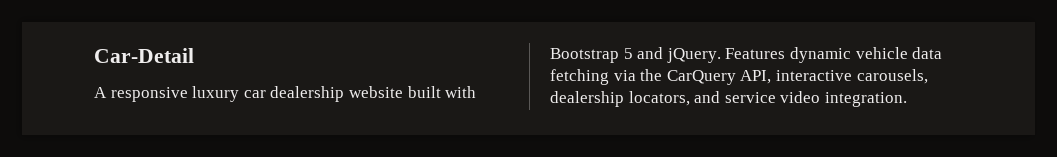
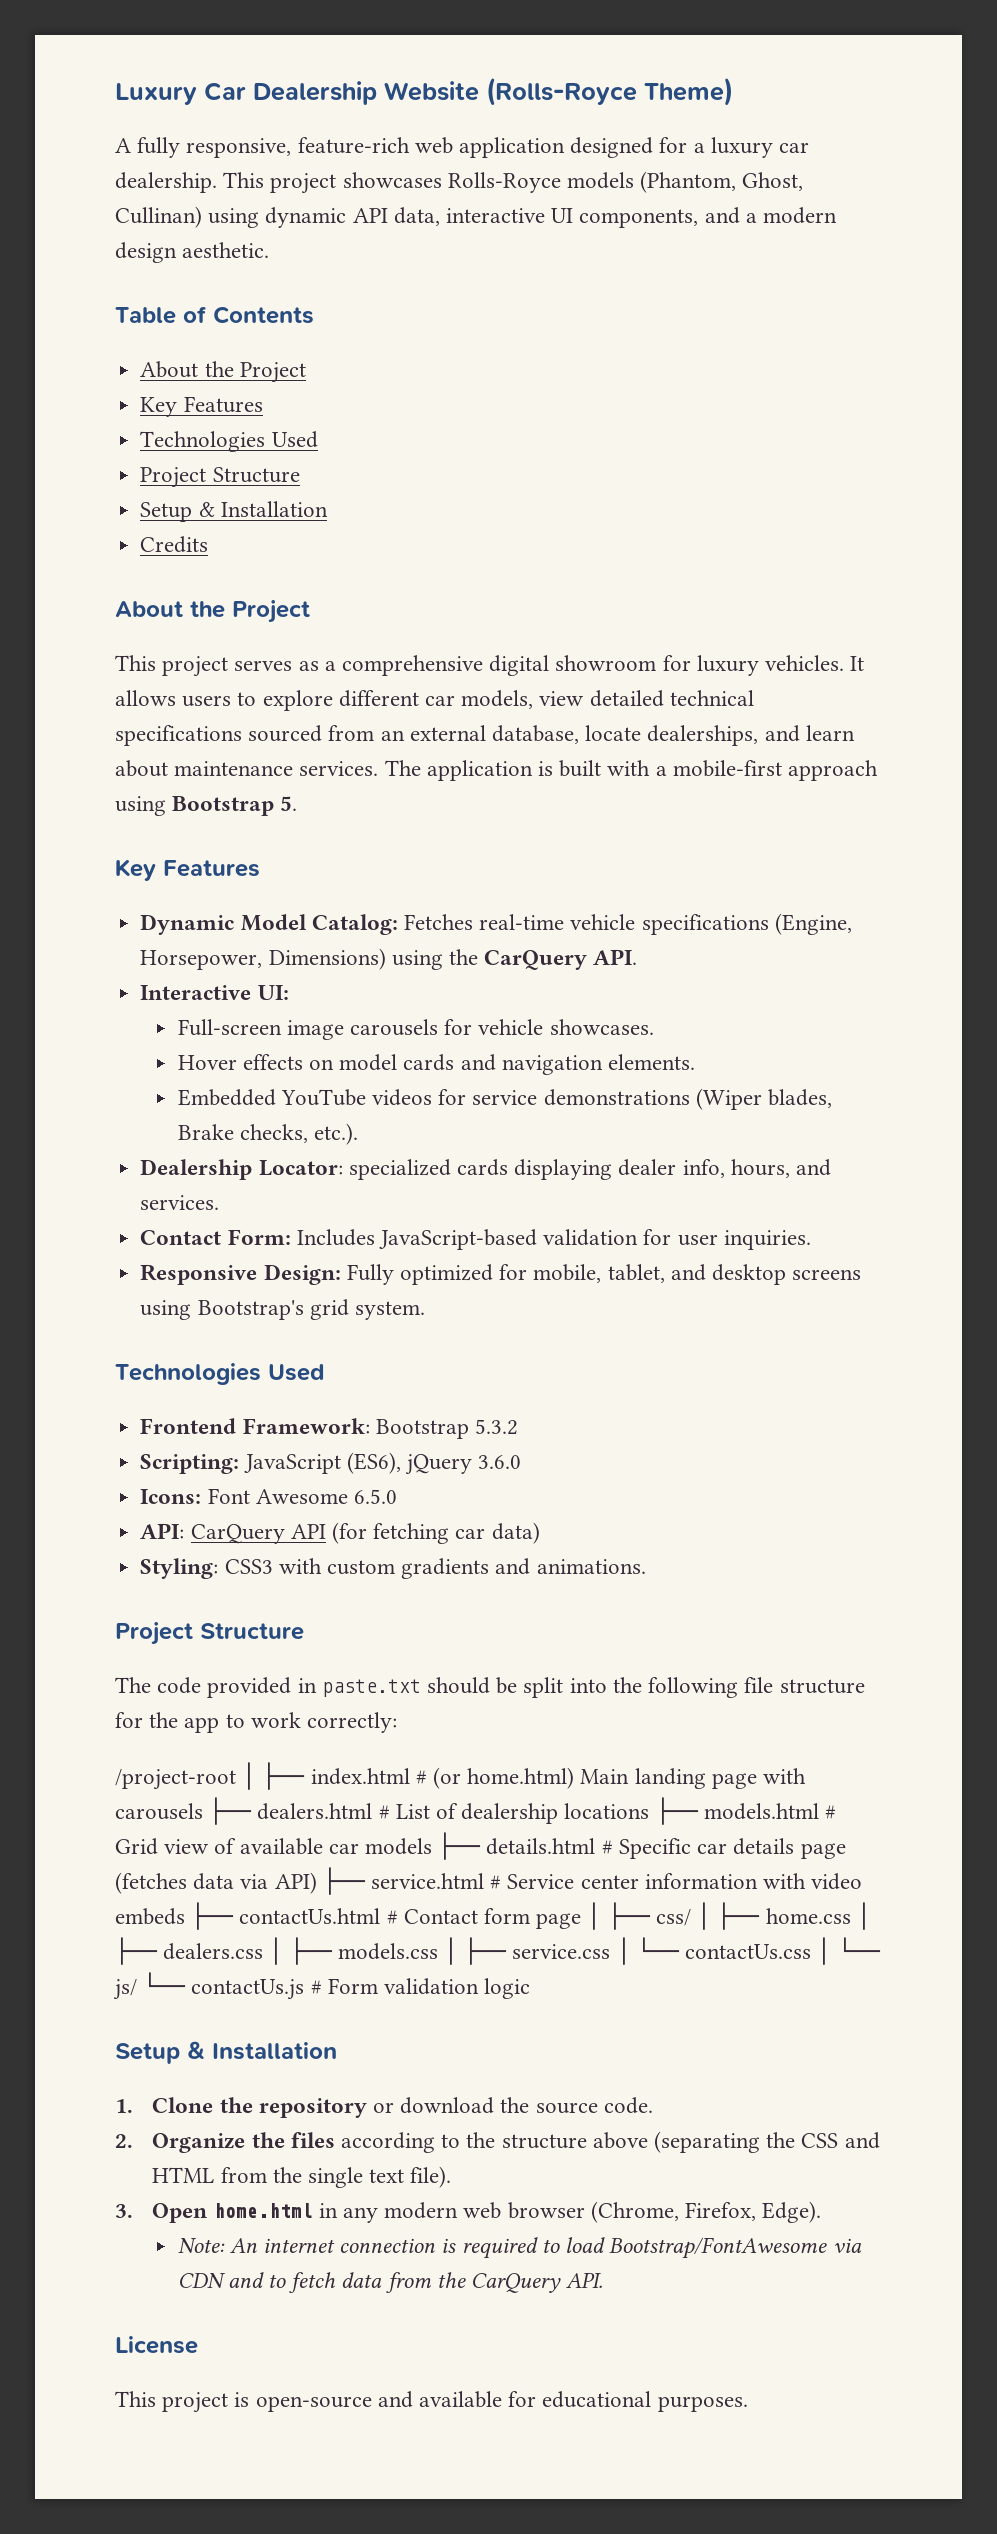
[94,48,194,63] [94,86,477,102] [550,47,943,63] [550,69,928,85] [550,91,907,107] Car-Detail // A responsive luxury car dealership website built with Bootstrap 5 and jQuery. Features dynamic vehicle data fetching via the CarQuery API, interactive carousels, dealership locators, and service video integration. -> [115,77,733,106] [115,137,810,158] [115,171,804,194] [115,206,838,228] [115,242,270,263] [115,306,314,324] [140,361,306,383] [140,396,263,417] [140,431,318,452] [140,467,300,488] [140,501,328,522] [140,536,209,553] [115,600,310,623] [115,655,865,677] [115,690,754,711] [115,725,855,746] [115,760,879,781] [115,796,298,816] [115,859,260,881] [140,913,852,935] [140,948,638,970] [140,985,289,1000] [177,1019,654,1040] [177,1054,696,1075] [177,1088,833,1110] [177,1123,359,1145] [140,1159,831,1180] [140,1195,220,1210] [140,1229,811,1250] [140,1264,862,1285] [140,1299,425,1320] [115,1363,325,1385] [140,1418,518,1439] [140,1452,522,1475] [140,1488,397,1504] [140,1522,540,1544] [140,1558,646,1579] [115,1622,304,1645] [115,1677,865,1698] [115,1712,398,1733] [115,1762,807,1790] [115,1797,837,1825] [115,1832,846,1860] [115,1867,863,1895] [115,1902,871,1930] [115,1937,881,1965] [113,1972,531,2000] [115,2041,337,2064] [115,2097,653,2118] [115,2131,880,2153] [152,2166,452,2188] [115,2201,822,2223] [177,2237,862,2259] [177,2272,604,2293] [115,2336,198,2354] [115,2391,748,2413] Luxury Car Dealership Website (Rolls-Royce Theme) // A fully responsive, feature-rich web application designed for a luxury car dealership. This project showcases Rolls-Royce models (Phantom, Ghost, Cullinan) using dynamic API data, interactive UI components, and a modern design aesthetic. // Table of Contents // About the Project // Key Features // Technologies Used // Project Structure // Setup & Installation // Credits // About the Project // This project serves as a comprehensive digital showroom for luxury vehicles. It allows users to explore different car models, view detailed technical specifications sourced from an external database, locate dealerships, and learn about maintenance services. The application is built with a mobile-first approach using Bootstrap 5. // Key Features // Dynamic Model Catalog: Fetches real-time vehicle specifications (Engine, Horsepower, Dimensions) using the CarQuery API. // Interactive UI: // Full-screen image carousels for vehicle showcases. // Hover effects on model cards and navigation elements. // Embedded YouTube videos for service demonstrations (Wiper blades, Brake checks, etc.). // Dealership Locator: specialized cards displaying dealer info, hours, and services. // Contact Form: Includes JavaScript-based validation for user inquiries. // Responsive Design: Fully optimized for mobile, tablet, and desktop screens using Bootstrap's grid system. // Technologies Used // Frontend Framework: Bootstrap 5.3.2 // Scripting: JavaScript (ES6), jQuery 3.6.0 // Icons: Font Awesome 6.5.0 // API: CarQuery API (for fetching car data) // Styling: CSS3 with custom gradients and animations. // Project Structure // The code provided in paste.txt should be split into the following file structure for the app to work correctly: // /project-root │ ├── index.html # (or home.html) Main landing page with carousels ├── dealers.html # List of dealership locations ├── models.html # Grid view of available car models ├── details.html # Specific car details page (fetches data via API) ├── service.html # Service center information with video embeds ├── contactUs.html # Contact form page │ ├── css/ │ ├── home.css │ ├── dealers.css │ ├── models.css │ ├── service.css │ └── contactUs.css │ └── js/ └── contactUs.js # Form validation logic // Setup & Installation // 1. Clone the repository or download the source code. // 2. Organize the files according to the structure above (separating the CSS and HTML from the single text file). // 3. Open home.html in any modern web browser (Chrome, Firefox, Edge). // Note: An internet connection is required to load Bootstrap/FontAwesome via CDN and to fetch data from the CarQuery API. // License // This project is open-source and available for educational purposes.

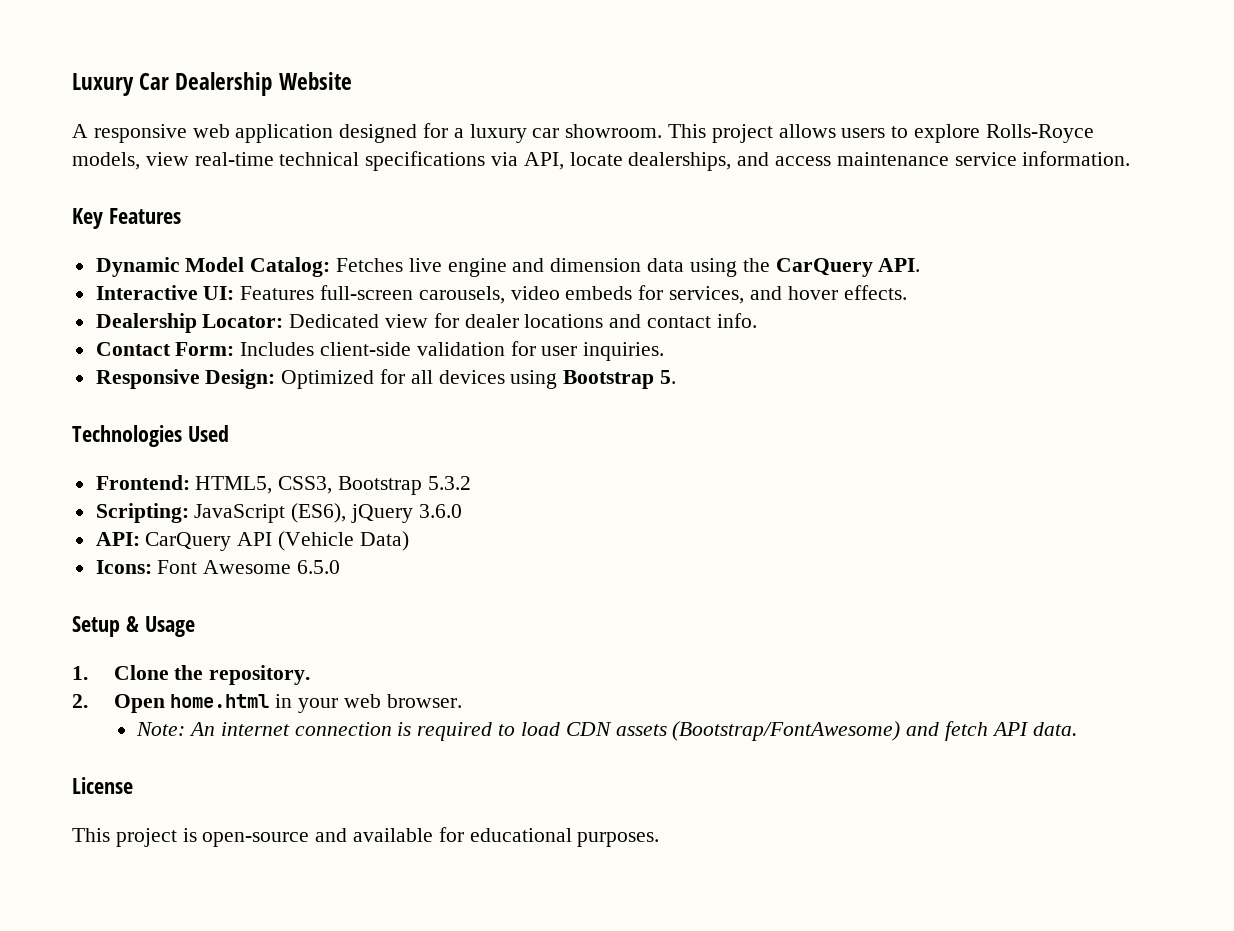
[486,77,733,106] (Rolls-Royce Theme) -> (352, 81) none
[137,137,410,158] fully responsive, feature-rich -> [93,124,187,143] responsive
[115,171,804,194] [115,206,838,228] [115,242,270,263] [115,306,314,324] [140,361,306,383] [140,396,263,417] [140,431,318,452] [140,467,300,488] [140,501,328,522] [140,536,209,553] [115,600,310,623] [115,655,865,677] dealership. This project showcases Rolls-Royce models (Phantom, Ghost, Cullinan) using dynamic API data, interactive UI components, and a modern design aesthetic. // Table of Contents // About the Project // Key Features // Technologies Used // Project Structure // Setup & Installation // Credits // About the Project // This project serves as a comprehensive digital showroom for luxury vehicles. It -> [565,124,773,143] showroom. This project
[338,690,456,707] different car -> [985,124,1094,143] Rolls-Royce
[589,690,664,707] detailed -> [194,152,274,166] real-time
[248,725,855,746] [115,760,879,781] [115,796,298,816] sourced from an external database, locate dealerships, and learn about maintenance services. The application is built with a mobile-first approach using Bootstrap 5. -> [491,151,1131,171] via API, locate dealerships, and access maintenance service information.
[479,913,852,935] [140,948,386,970] real-time vehicle specifications (Engine, Horsepower, Dimensions) -> [408,258,685,277] live engine and dimension data
[177,1019,654,1040] [177,1054,696,1075] [177,1088,833,1110] [177,1123,359,1145] [140,1159,831,1180] [140,1195,220,1210] // Full-screen image carousels for vehicle showcases. // Hover effects on model cards and navigation elements. // Embedded YouTube videos for service demonstrations (Wiper blades, Brake checks, etc.). // Dealership Locator: specialized cards displaying dealer info, hours, and services. -> [240,285,907,304] [95,313,757,333] Features full-screen carousels, video embeds for services, and hover effects. // Dealership Locator: Dedicated view for dealer locations and contact info.
[378,1229,537,1250] JavaScript-based -> [320,342,412,356] client-side
[346,1264,862,1285] [140,1299,425,1320] [115,1363,325,1385] [140,1418,370,1434] Fully optimized for mobile, tablet, and desktop screens using Bootstrap's grid system. // Technologies Used // Frontend Framework: -> [281,369,677,389] [72,425,229,447] [95,475,333,494] Optimized for all devices using Bootstrap 5. // Technologies Used // Frontend: HTML5, CSS3,
(522, 1462) none -> [95,531,409,551] // API: CarQuery API (Vehicle Data)
[140,1522,540,1544] [140,1558,646,1579] [115,1622,304,1645] [115,1677,865,1698] [115,1712,398,1733] [115,1762,807,1790] [115,1797,837,1825] [115,1832,846,1860] [115,1867,863,1895] [115,1902,871,1930] [115,1937,881,1965] [113,1972,531,2000] [115,2041,337,2064] // API: CarQuery API (for fetching car data) // Styling: CSS3 with custom gradients and animations. // Project Structure // The code provided in paste.txt should be split into the following file structure for the app to work correctly: // /project-root │ ├── index.html # (or home.html) Main landing page with carousels ├── dealers.html # List of dealership locations ├── models.html # Grid view of available car models ├── details.html # Specific car details page (fetches data via API) ├── service.html # Service center information with video embeds ├── contactUs.html # Contact form page │ ├── css/ │ ├── home.css │ ├── dealers.css │ ├── models.css │ ├── service.css │ └── contactUs.css │ └── js/ └── contactUs.js # Form validation logic // Setup & Installation -> [72,616,195,637] // Setup & Usage
[258,2097,653,2118] [115,2131,880,2153] [152,2166,452,2188] [115,2201,822,2223] repository or download the source code. // 2. Organize the files according to the structure above (separating the CSS and HTML from the single text file). // 3. Open home.html in any modern web browser (Chrome, Firefox, Edge). -> [209,665,311,685] [72,694,462,713] repository. // 2. Open home.html in your web browser.
[609,2237,862,2259] [177,2272,604,2293] Bootstrap/FontAwesome via CDN and to fetch data from the CarQuery API. -> [565,721,1077,741] CDN assets (Bootstrap/FontAwesome) and fetch API data.

